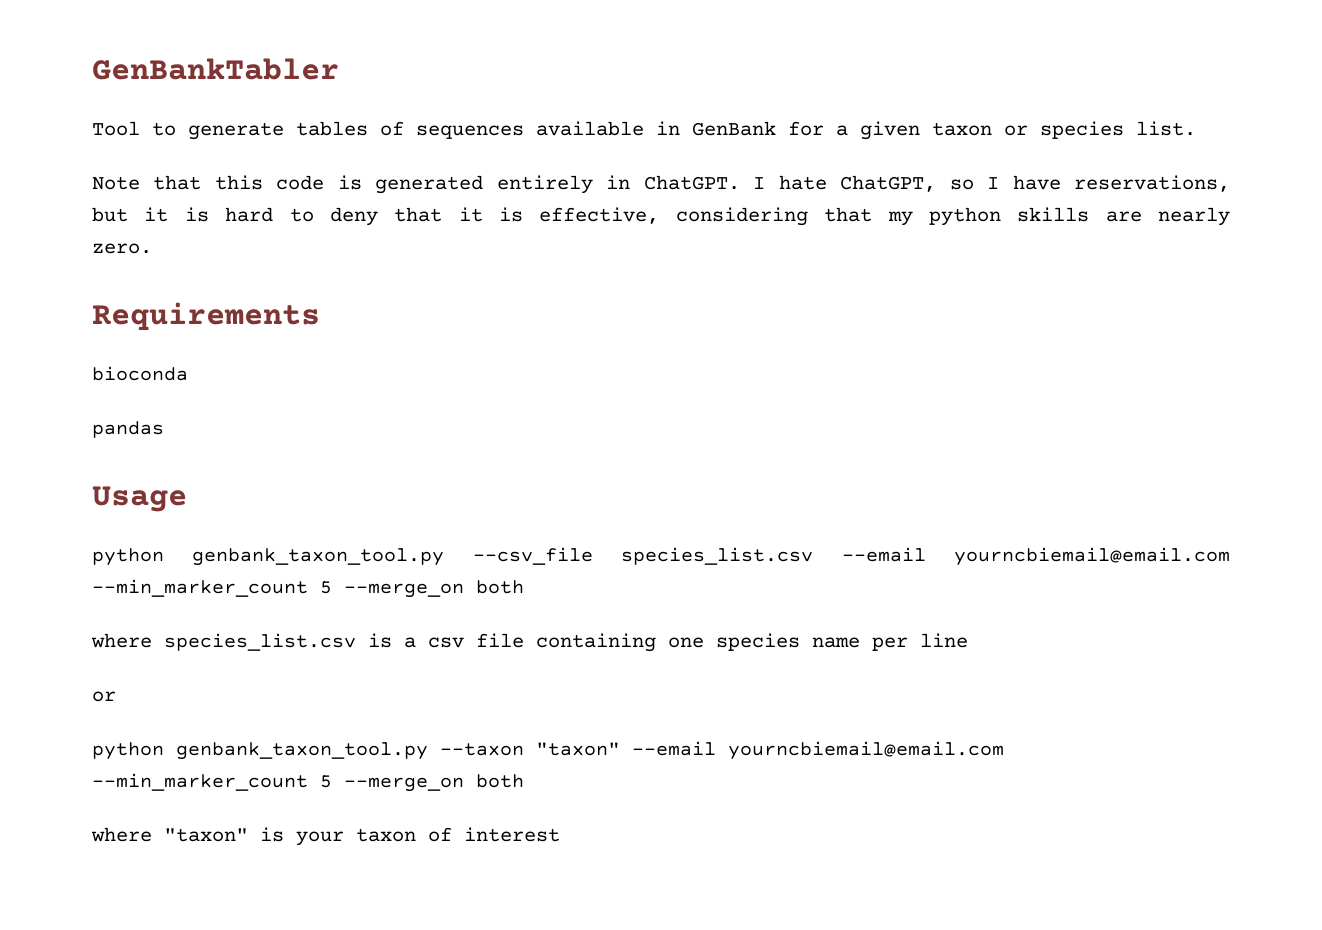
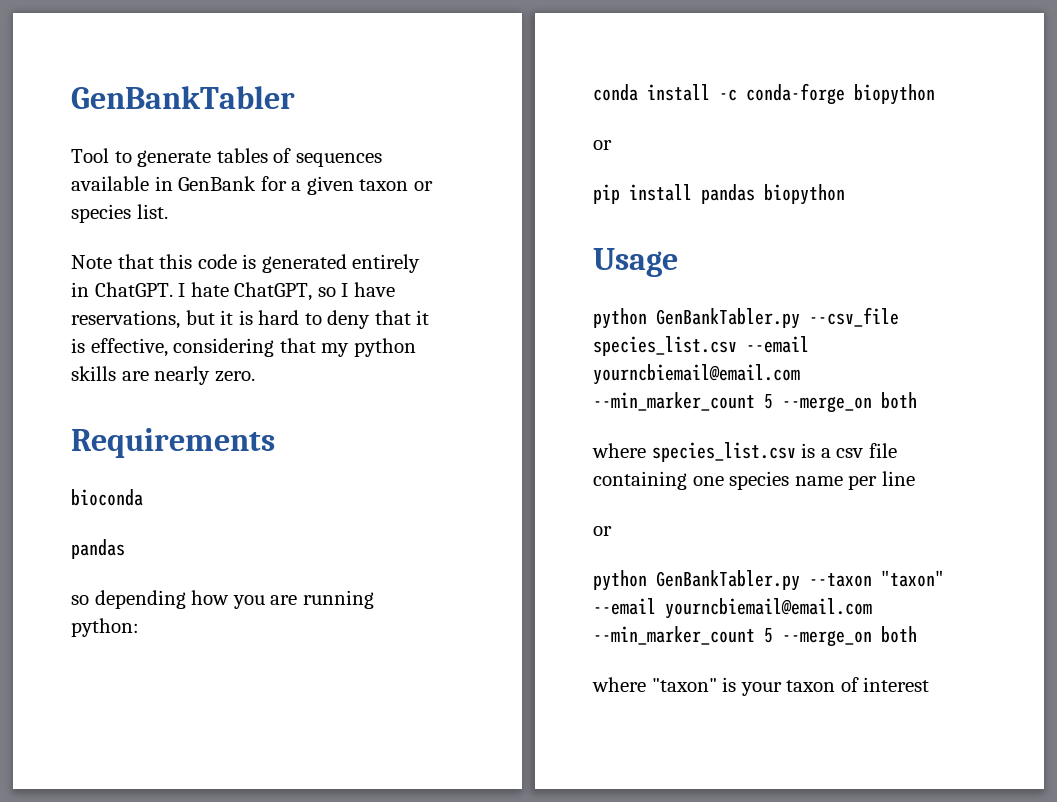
(164, 429) none -> [71,590,374,609] [71,618,139,637] [593,83,935,105] [593,140,612,150] [593,184,845,205] // so depending how you are running python: // conda install -c conda-forge biopython // or // pip install pandas biopython
[192,548,445,566] genbank_taxon_tool.py -> [656,308,800,329] GenBankTabler.py
[176,742,428,760] genbank_taxon_tool.py -> [656,570,800,591] GenBankTabler.py

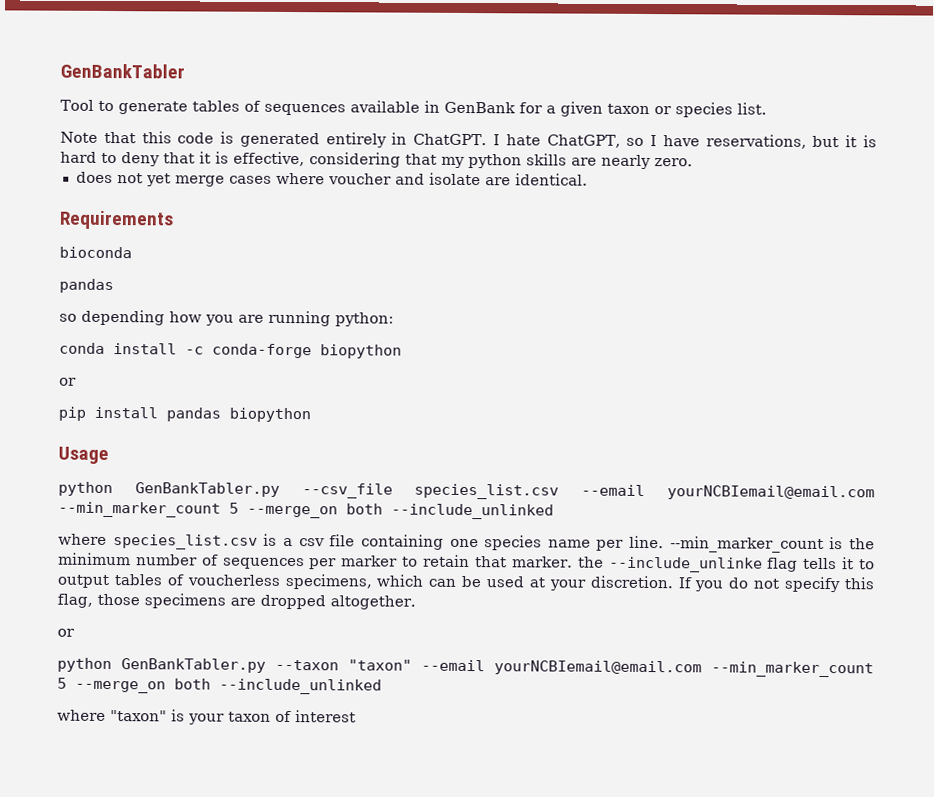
(255, 376) none -> [75,171,588,187] // does not yet merge cases where voucher and isolate are identical.
[593,364,800,385] [593,392,917,413] yourncbiemail@email.com --min_marker_count 5 --merge_on both -> [667,485,875,501] [58,501,554,520] yourNCBIemail@email.com --min_marker_count 5 --merge_on both --include_unlinked
[881,471,915,486] line -> [629,535,875,553] [58,552,875,573] [57,573,875,593] [57,593,416,610] line. --min_marker_count is the minimum number of sequences per marker to retain that marker. the --include_unlinke flag tells it to output tables of voucherless specimens, which can be used at your discretion. If you do not specify this flag, those specimens are dropped altogether.
[665,598,872,619] [593,626,917,647] yourncbiemail@email.com --min_marker_count 5 --merge_on both -> [494,660,874,678] [57,677,382,695] yourNCBIemail@email.com --min_marker_count 5 --merge_on both --include_unlinked

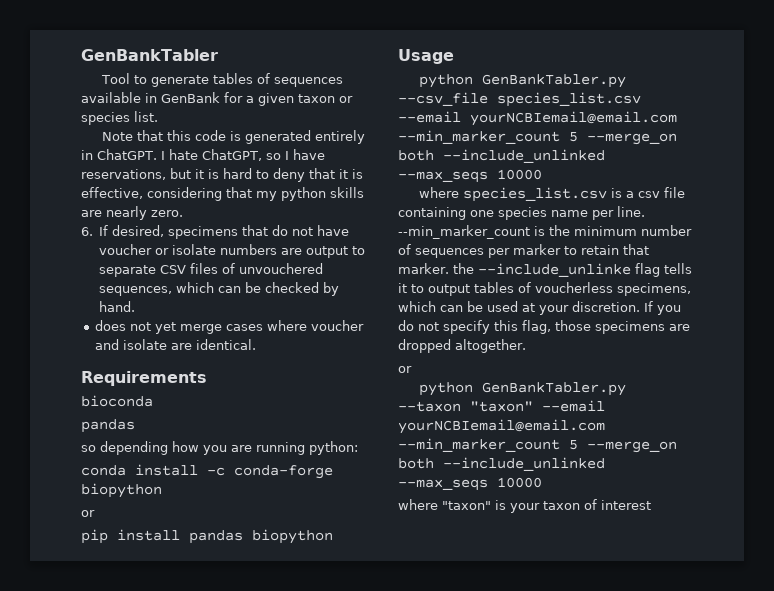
(693, 162) none -> [81,225,350,239] [99,244,366,258] [99,263,324,277] [99,282,340,296] [99,301,136,312] // 6. If desired, specimens that do not have voucher or isolate numbers are output to separate CSV files of unvouchered sequences, which can be checked by hand.
(554, 511) none -> [398,169,542,183] --max_seqs 10000
(382, 686) none -> [398,477,542,491] --max_seqs 10000

